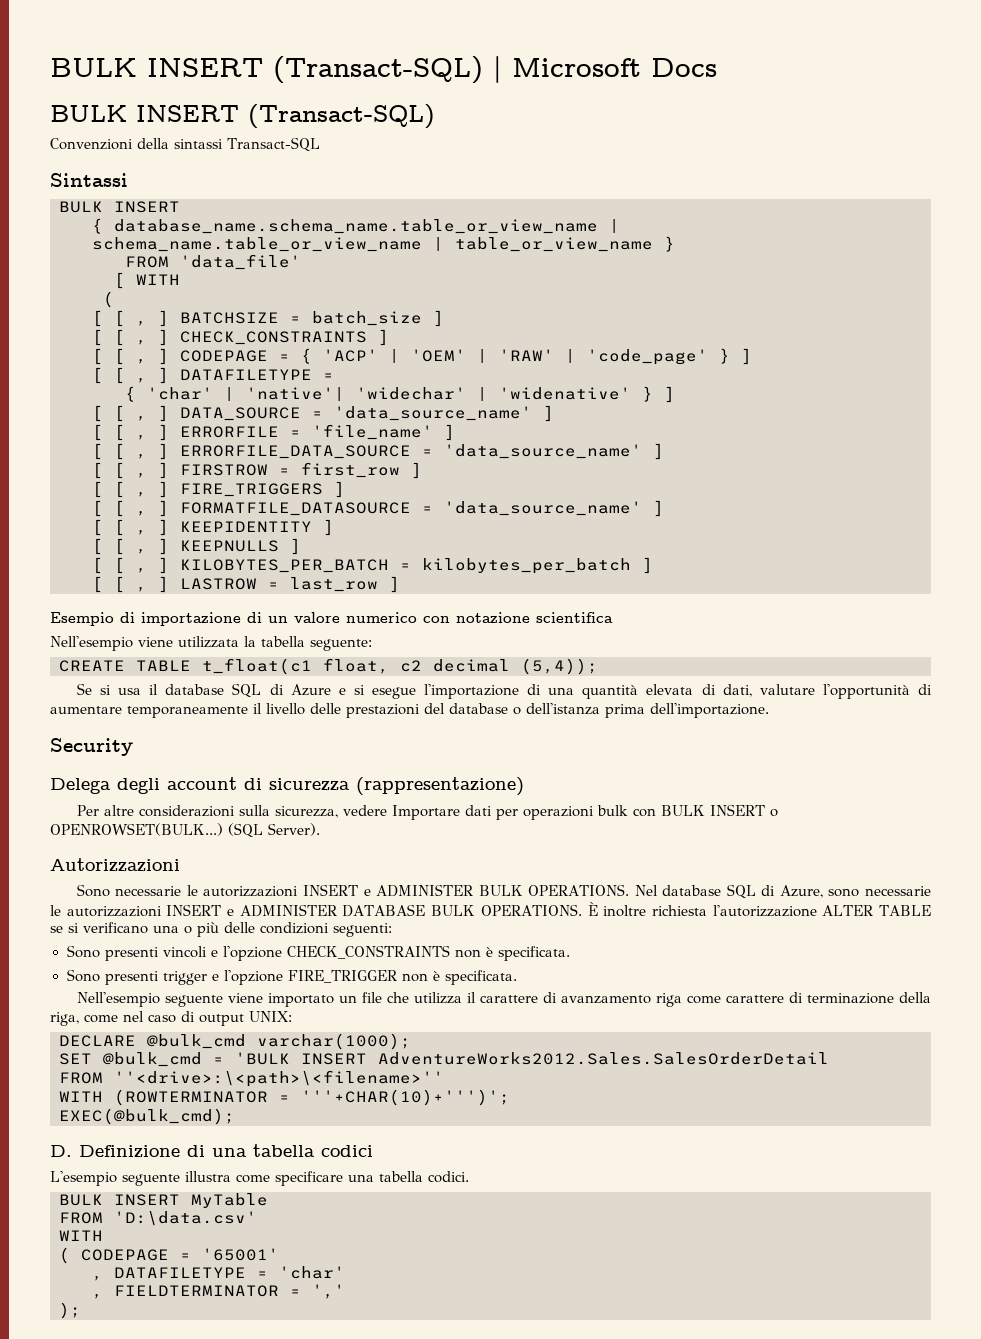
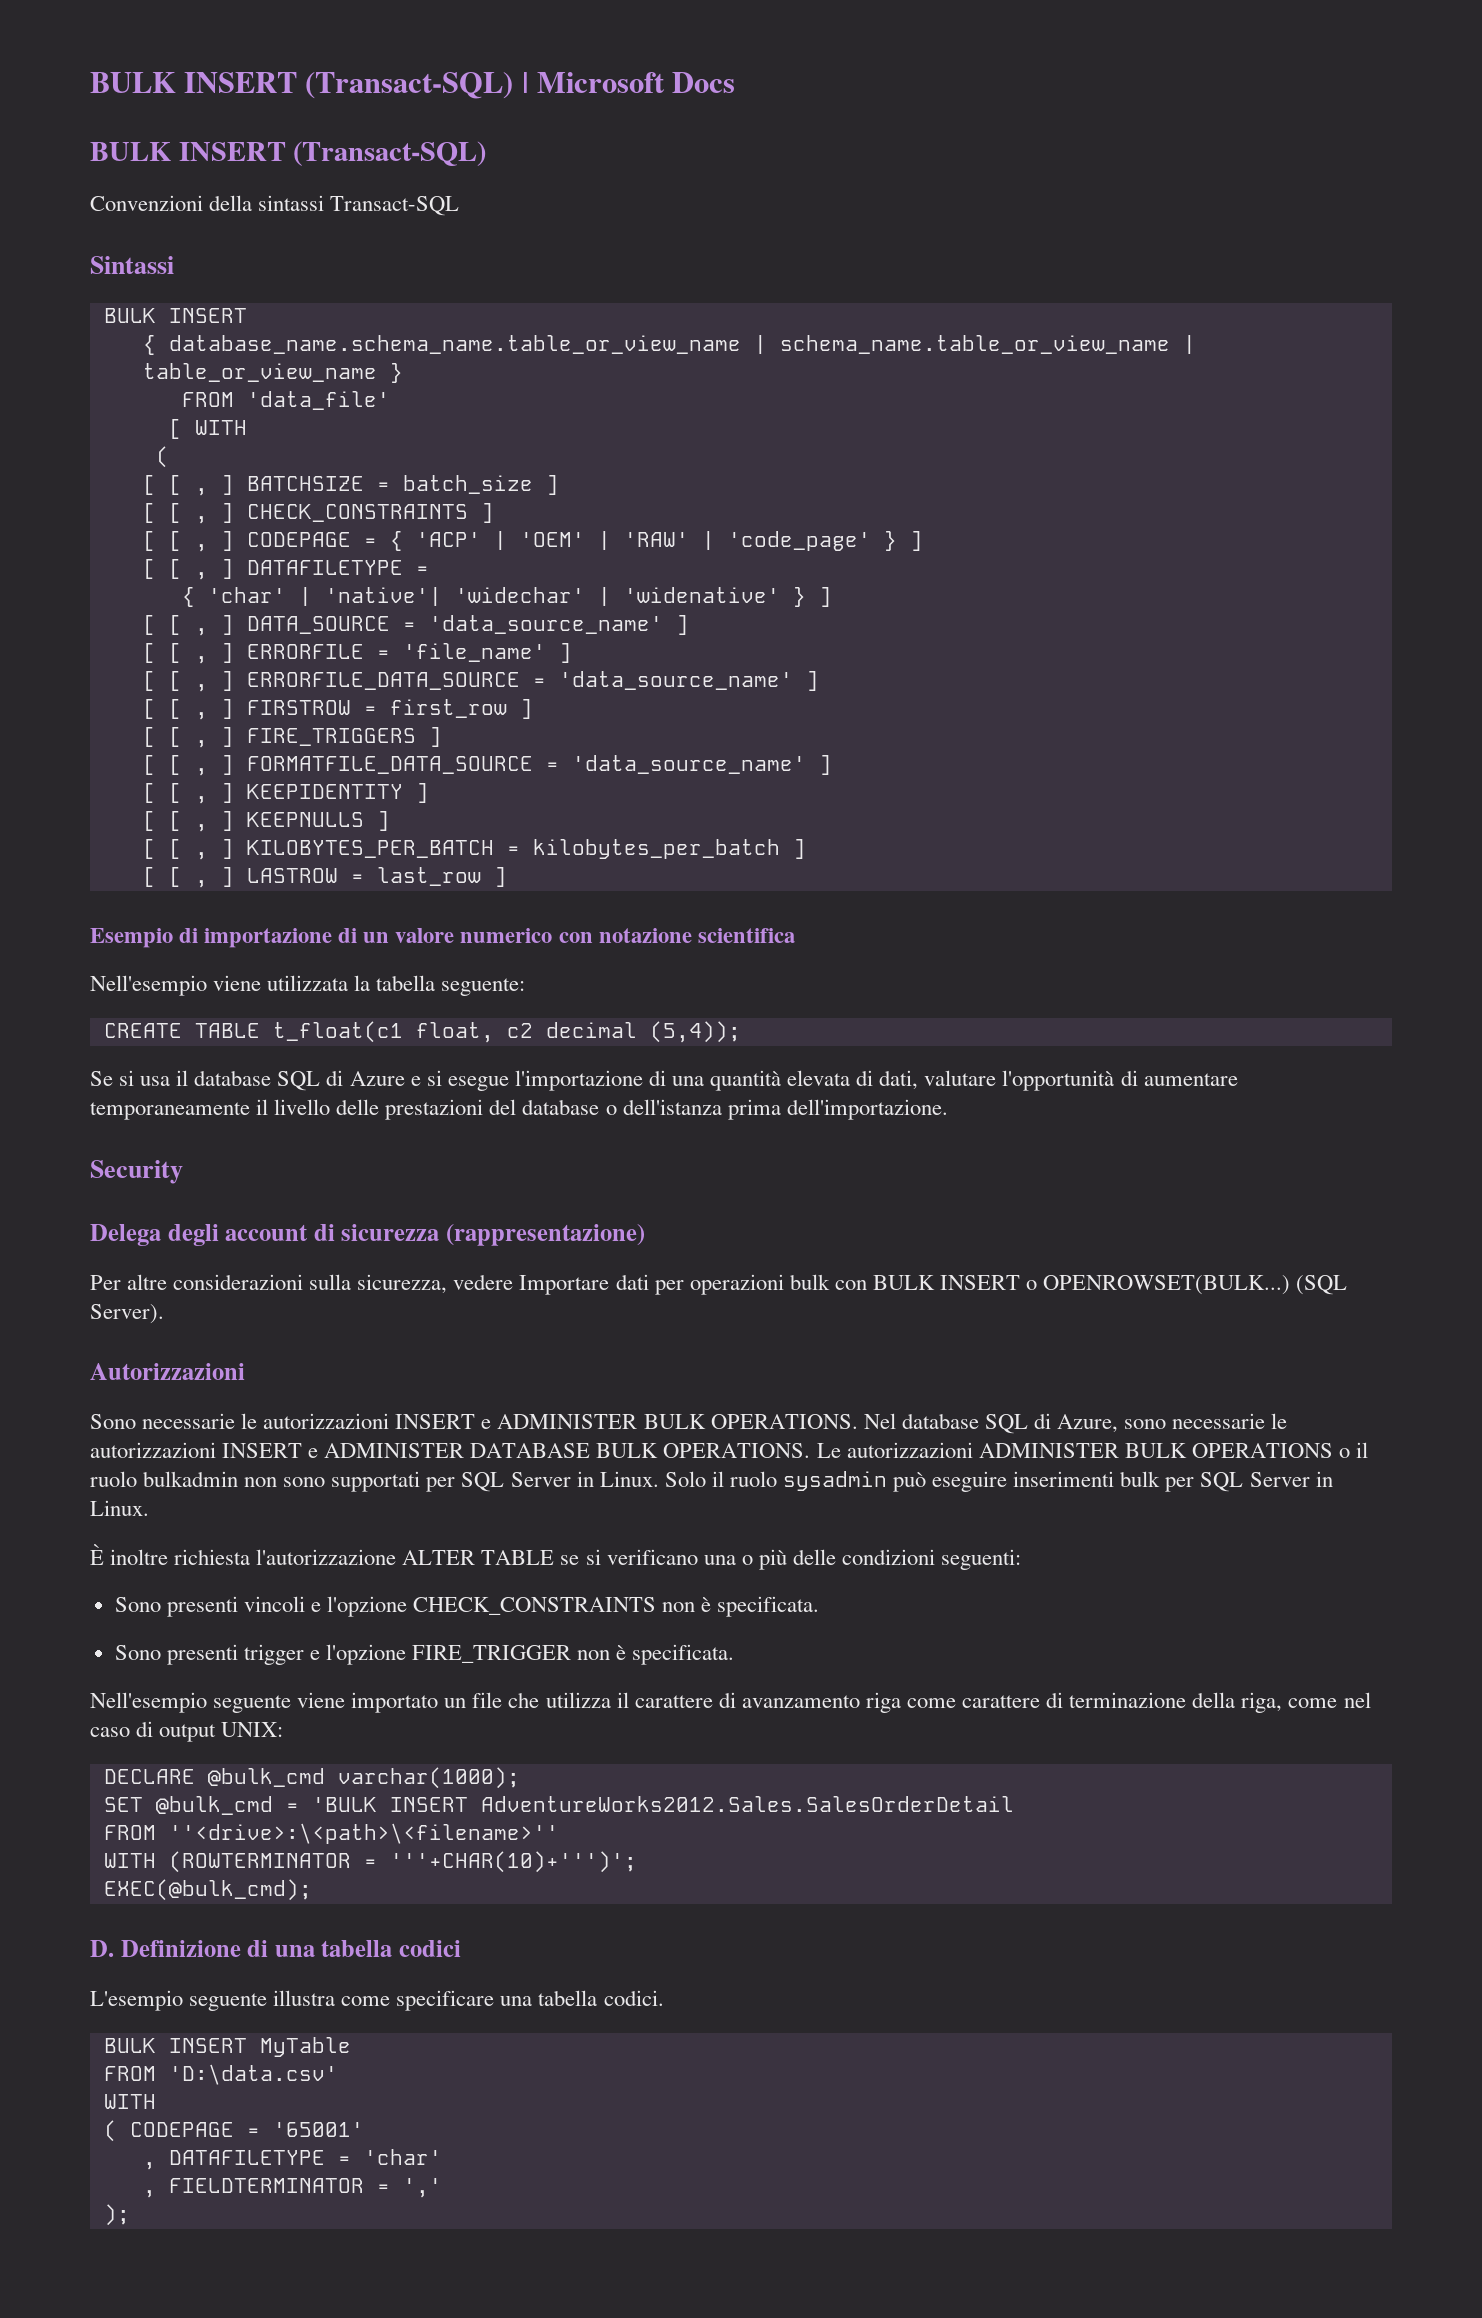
[180,502,411,516] FORMATFILE_DATASOURCE -> [246,756,533,774] FORMATFILE_DATA_SOURCE
(582, 910) none -> [816,1442,1368,1458] [90,1471,1333,1492] [90,1500,149,1516] Le autorizzazioni ADMINISTER BULK OPERATIONS o il ruolo bulkadmin non sono supportati per SQL Server in Linux. Solo il ruolo sysadmin può eseguire inserimenti bulk per SQL Server in Linux. //

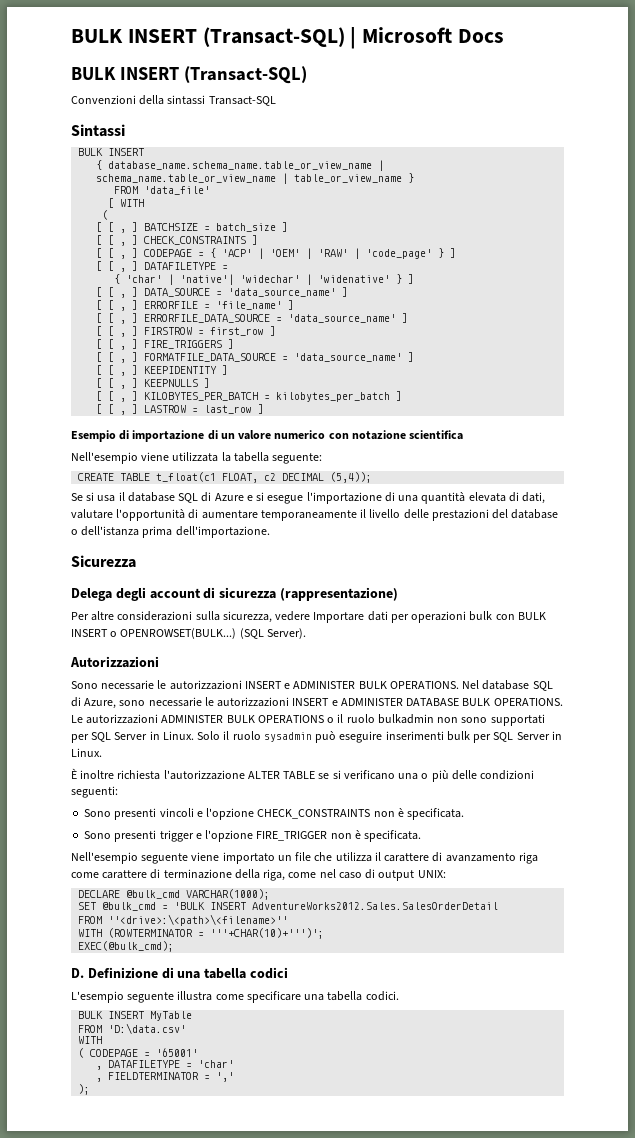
[415,1022,637,1043] float, c2 decimal -> [222,473,325,483] FLOAT, c2 DECIMAL
[90,1160,183,1184] Security -> [71,555,136,568] Sicurezza
[337,1767,520,1789] varchar(1000); -> [186,889,271,900] VARCHAR(1000);

